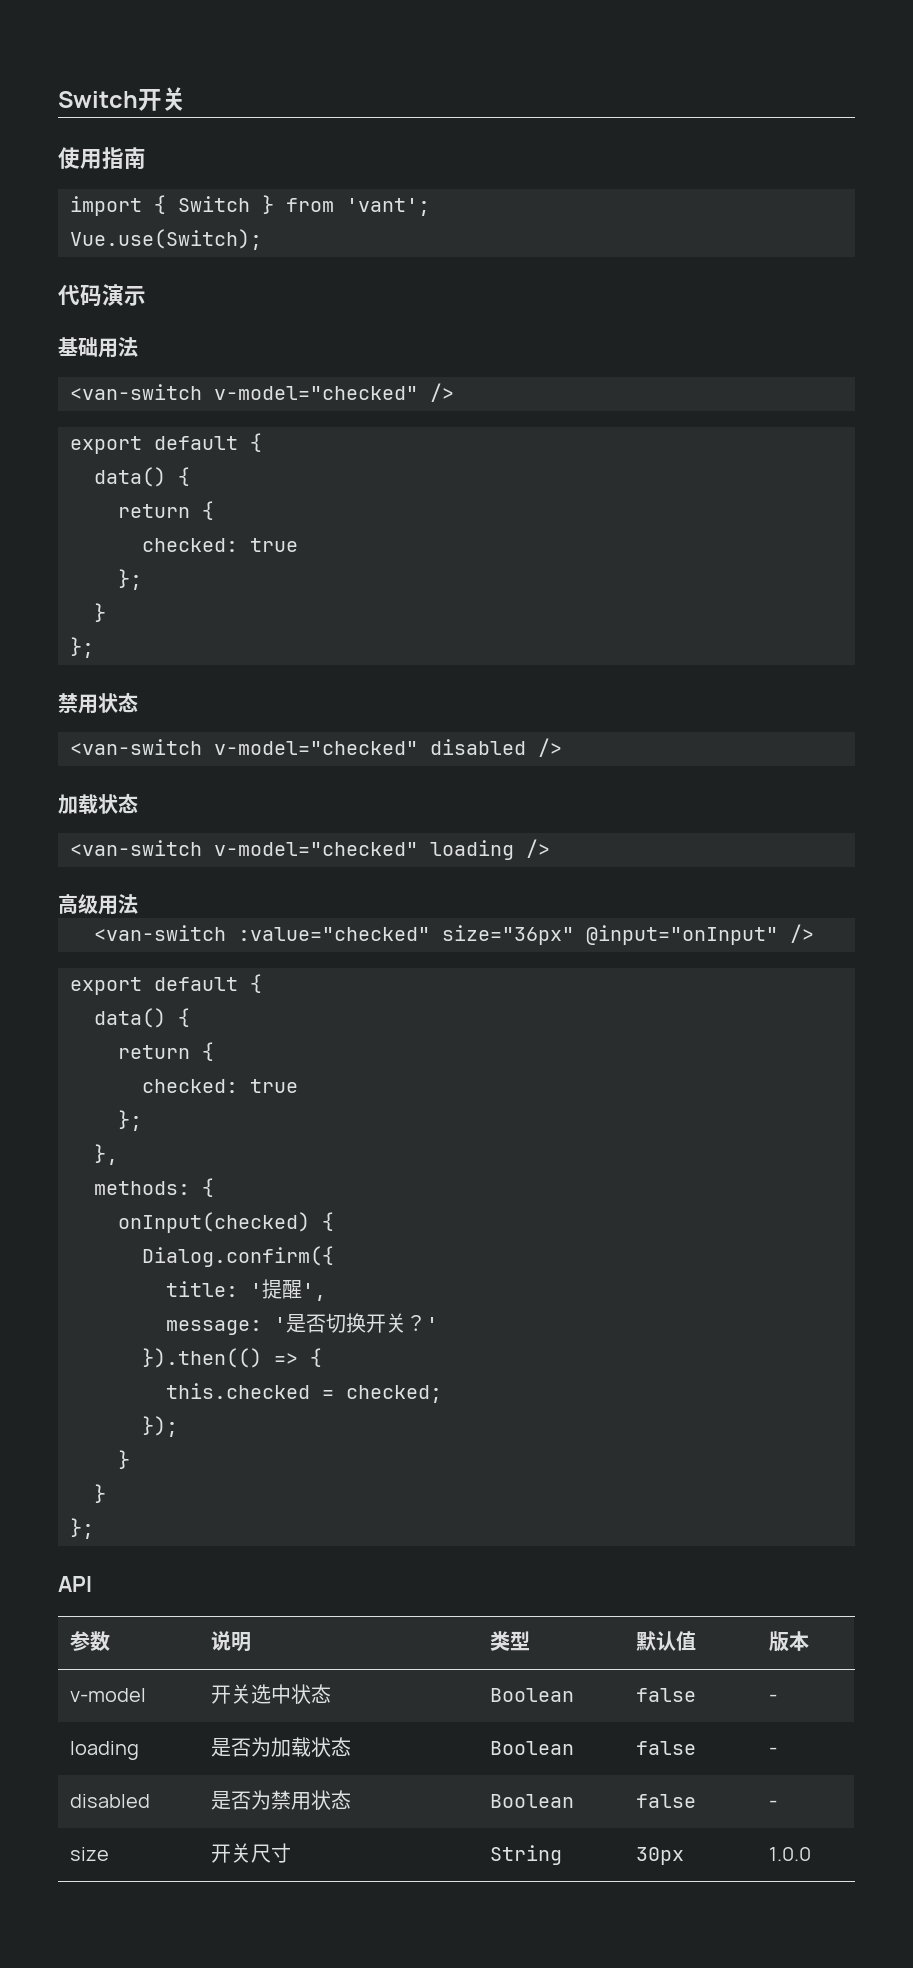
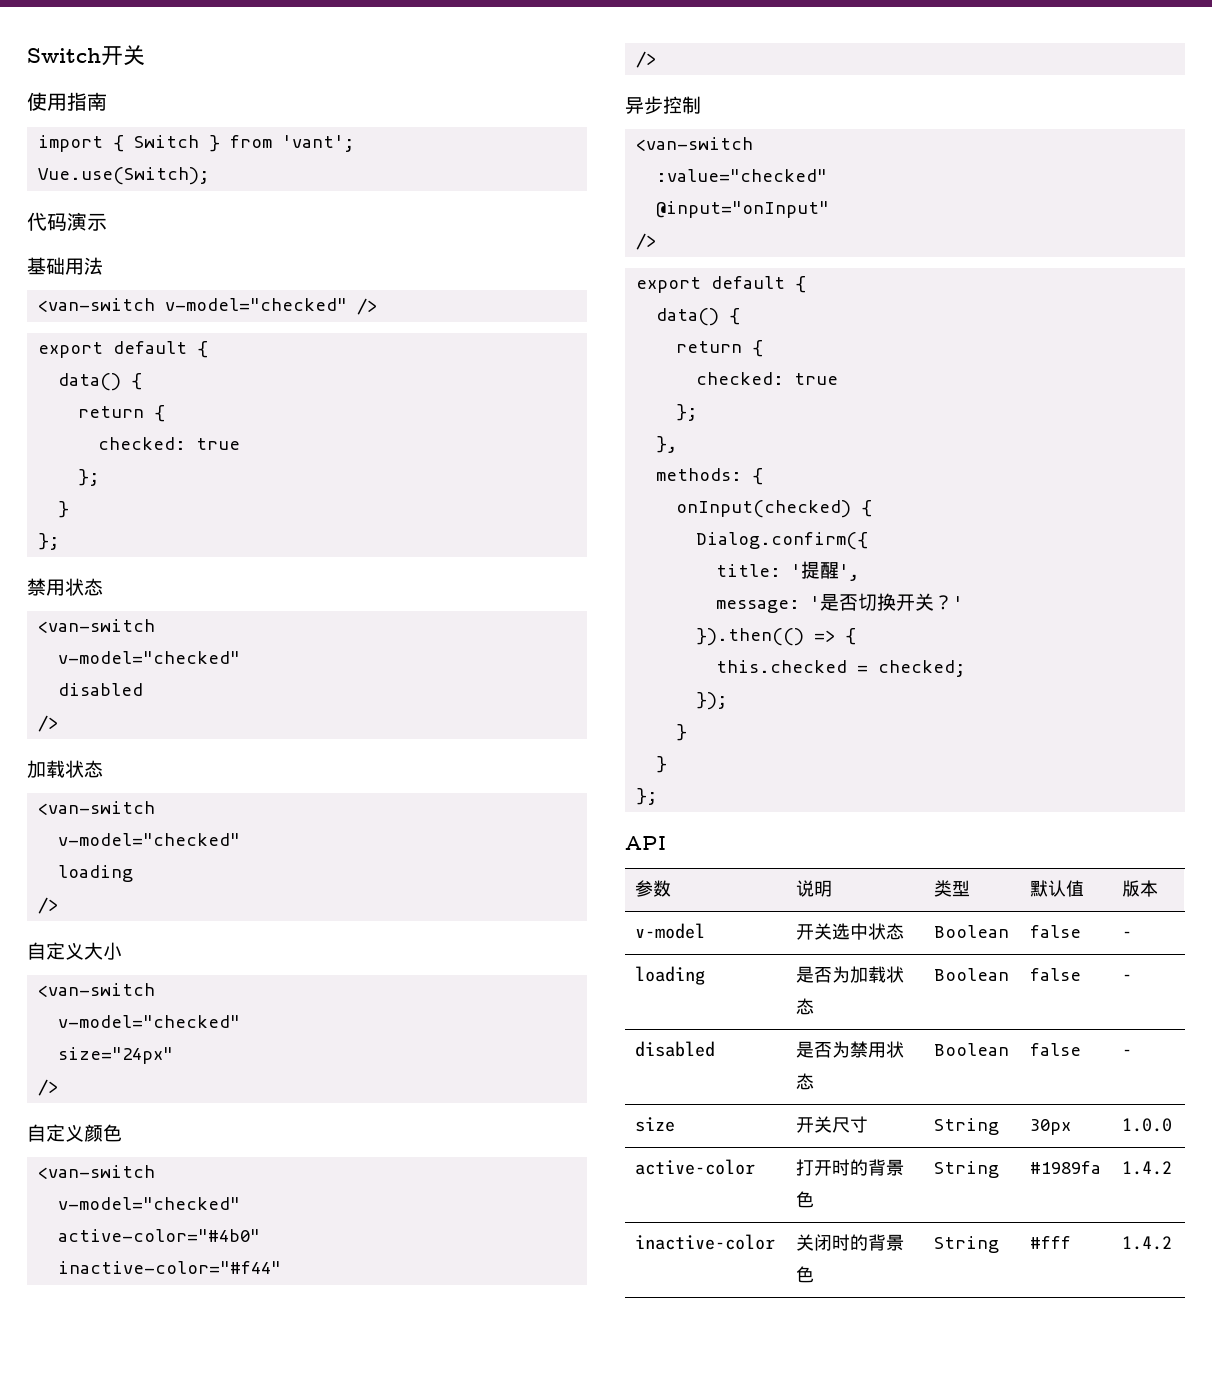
[214,739,526,755] v-model="checked" disabled -> [57,651,240,664] [57,683,143,696] // v-model="checked" // disabled //
[214,839,550,860] [58,894,138,915] [94,925,226,941] v-model="checked" loading /> // 高级用法 // <van-switch -> [57,833,240,846] [57,865,133,882] [37,897,58,914] [27,942,122,960] [37,983,155,997] [57,1015,240,1028] [57,1047,173,1064] [37,1079,58,1096] [27,1124,122,1142] [37,1165,155,1179] [57,1197,240,1210] [57,1229,260,1242] [57,1261,281,1274] [635,51,656,68] [625,96,701,115] [635,137,753,151] // v-model="checked" // loading // /> // 自定义大小 // <van-switch // v-model="checked" // size="24px" // /> // 自定义颜色 // <van-switch // v-model="checked" // active-color="#4b0" // inactive-color="#f44" // /> // 异步控制 // <van-switch //
[442,925,574,945] size="36px" -> (827, 175) //
(778, 935) none -> (829, 209) //
(811, 1854) none -> [635,1159,756,1175] [796,1159,905,1176] [796,1191,815,1208] [934,1161,1000,1178] [1030,1161,1102,1174] [1122,1161,1173,1175] [635,1234,776,1250] [796,1234,905,1251] [796,1266,815,1283] [934,1236,1000,1253] [1030,1236,1072,1249] [1122,1236,1173,1250] // active-color | 打开时的背景色 | String | #1989fa | 1.4.2 // inactive-color | 关闭时的背景色 | String | #fff | 1.4.2

